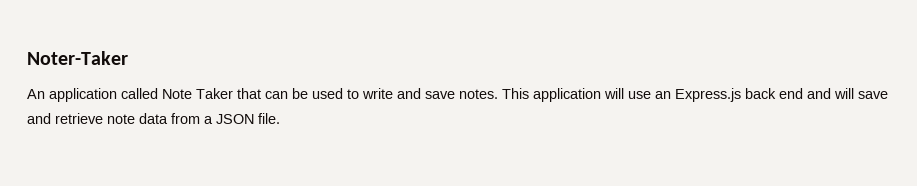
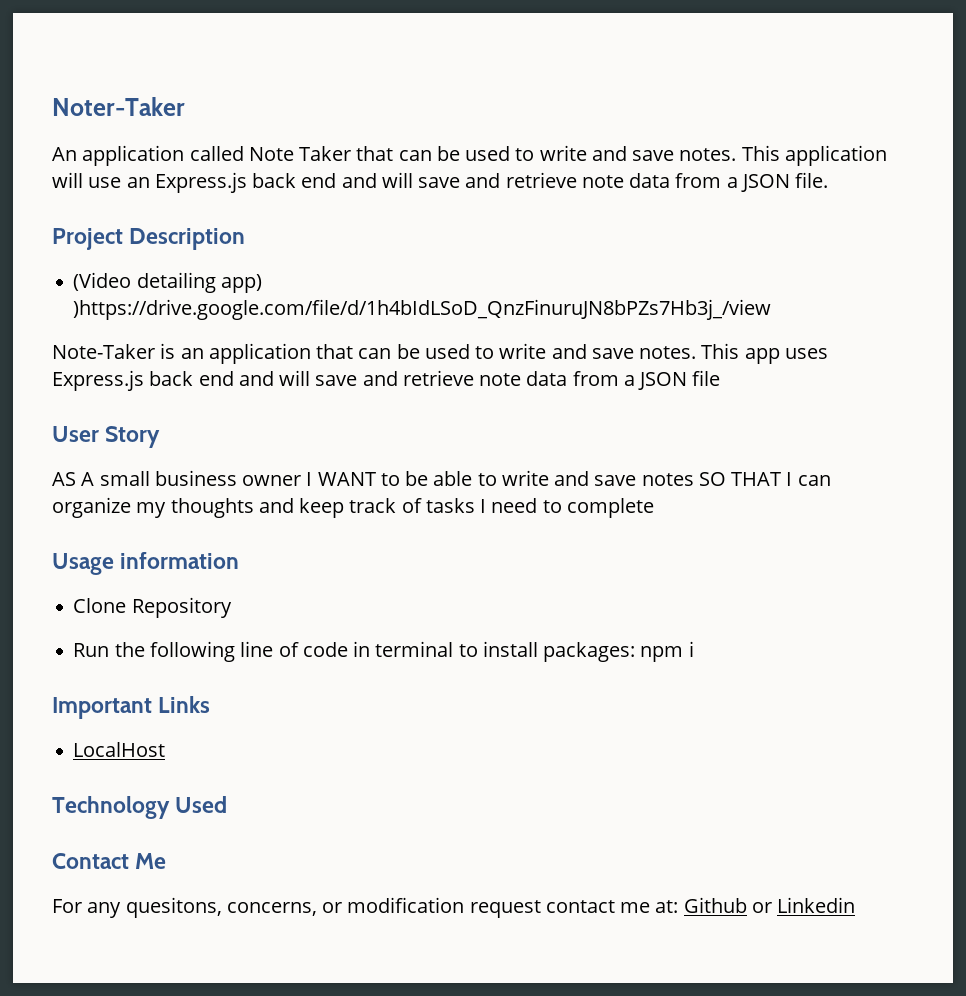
(280, 118) none -> [52,228,246,250] [73,272,262,293] [73,299,772,320] [52,343,828,364] [52,370,721,391] [52,426,161,448] [52,470,831,486] [52,497,654,518] [52,552,240,575] [73,597,232,618] [73,641,694,662] [52,696,211,719] [73,742,166,757] [52,796,228,819] [52,853,167,869] [52,897,856,918] // Project Description // (Video detailing app) )https://drive.google.com/file/d/1h4bIdLSoD_QnzFinuruJN8bPZs7Hb3j_/view // Note-Taker is an application that can be used to write and save notes. This app uses Express.js back end and will save and retrieve note data from a JSON file // User Story // AS A small business owner I WANT to be able to write and save notes SO THAT I can organize my thoughts and keep track of tasks I need to complete // Usage information // Clone Repository // Run the following line of code in terminal to install packages: npm i // Important Links // LocalHost // Technology Used // Contact Me // For any quesitons, concerns, or modification request contact me at: Github or Linkedin

